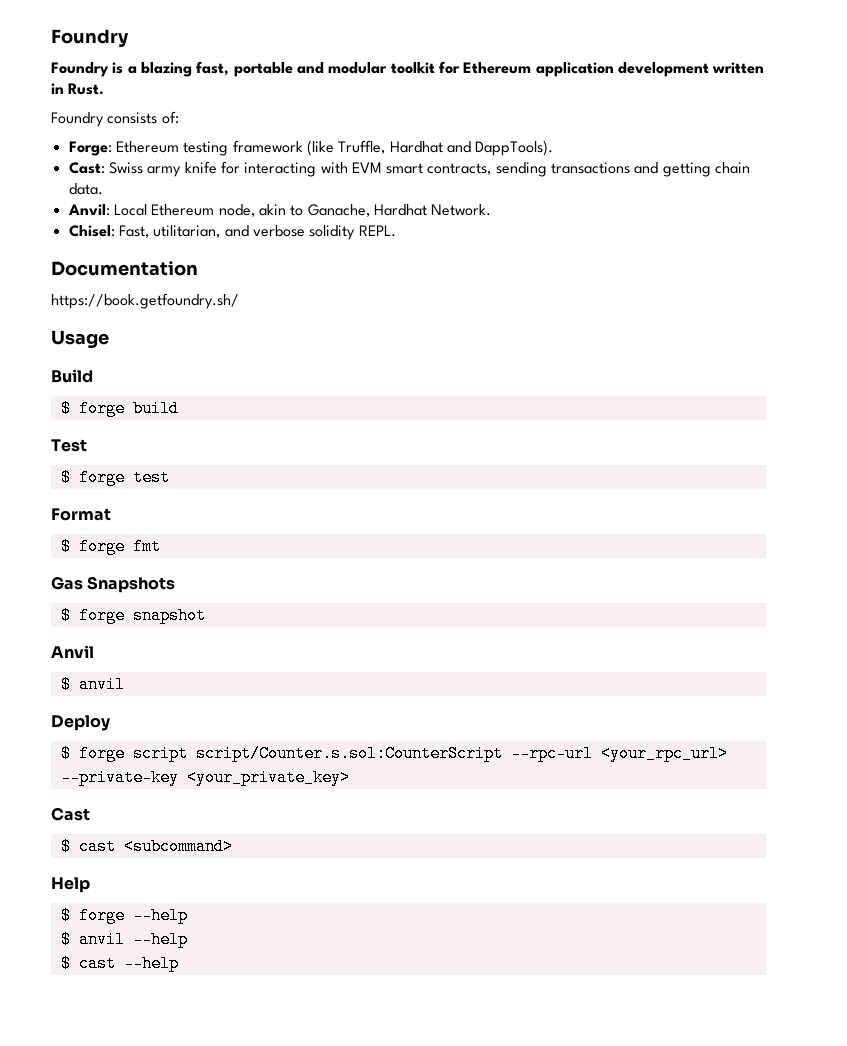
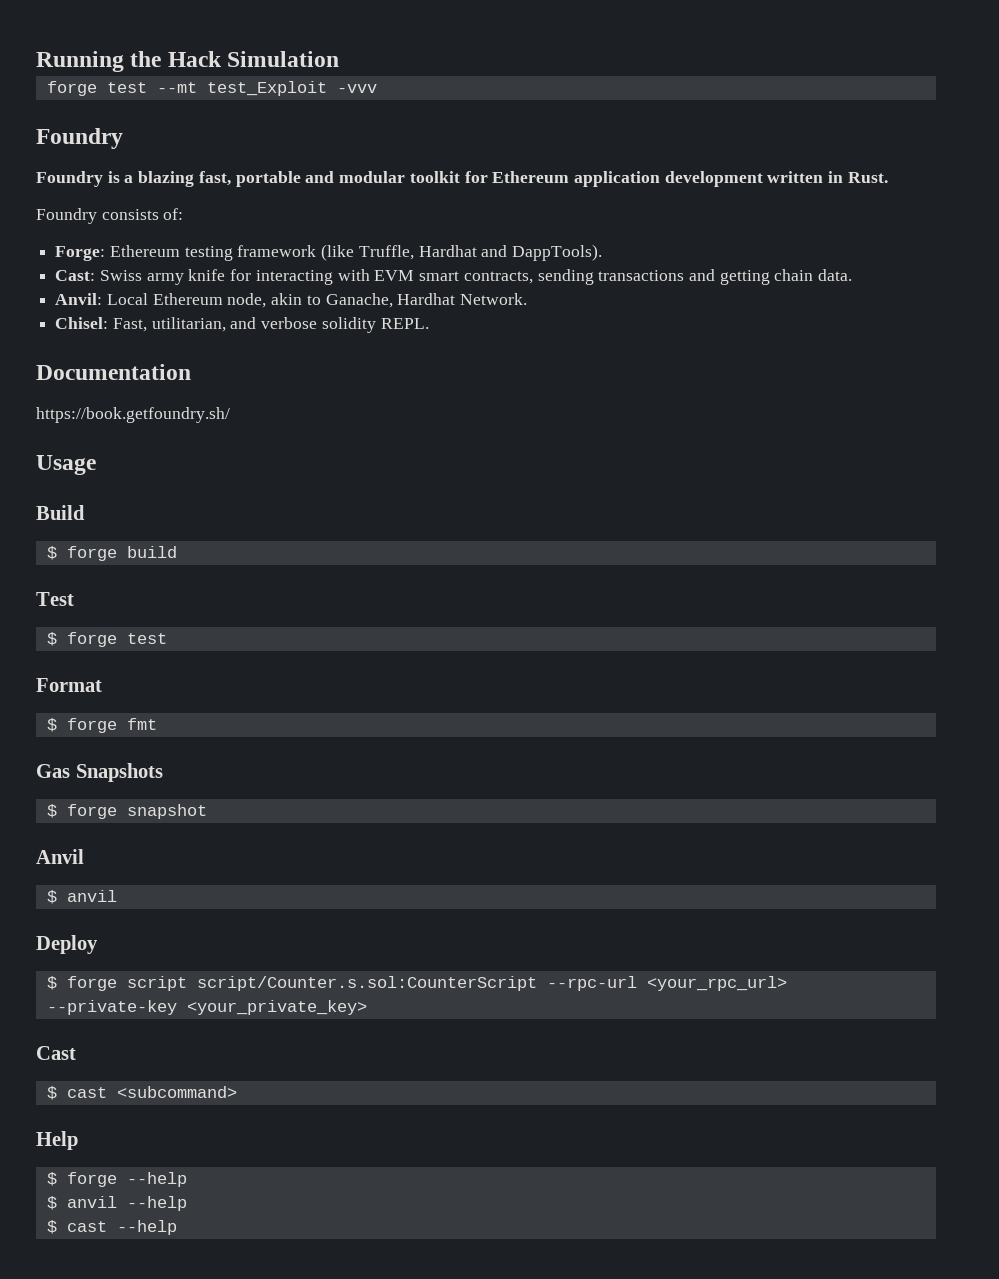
(51, 38) none -> [36,51,340,72] [46,81,377,96] Running the Hack Simulation // forge test --mt test_Exploit -vvv //

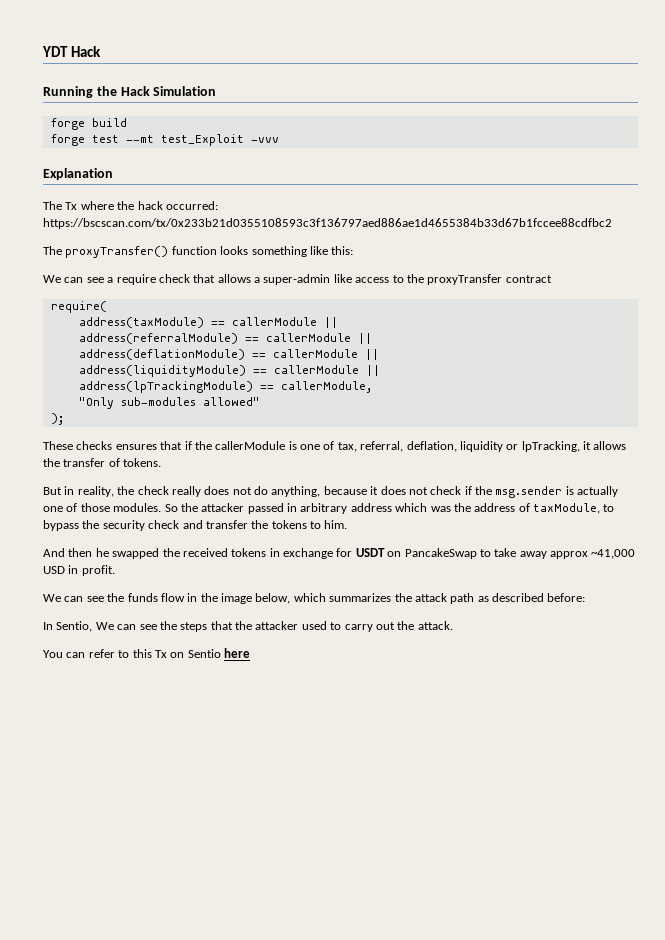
(36, 61) none -> [42,46,101,57] YDT Hack //
(340, 59) none -> [50,118,127,130] // forge build
[36,128,123,149] [36,171,888,187] [36,208,184,224] [55,244,603,261] [55,269,853,285] [55,293,528,308] [55,317,429,333] [36,364,191,380] [36,407,230,423] [36,455,96,475] [36,505,85,520] [46,546,177,561] [36,592,74,606] [46,632,167,647] [36,678,102,692] [46,718,157,733] [36,763,163,782] [46,804,207,819] [36,849,84,864] [46,890,117,904] [36,935,98,954] [46,976,787,991] [46,1000,367,1015] [36,1046,76,1060] [46,1086,237,1100] [36,1131,78,1150] [46,1172,187,1187] [46,1196,187,1211] [46,1220,177,1235] Foundry // Foundry is a blazing fast, portable and modular toolkit for Ethereum application development written in Rust. // Foundry consists of: // Forge: Ethereum testing framework (like Truffle, Hardhat and DappTools). // Cast: Swiss army knife for interacting with EVM smart contracts, sending transactions and getting chain data. // Anvil: Local Ethereum node, akin to Ganache, Hardhat Network. // Chisel: Fast, utilitarian, and verbose solidity REPL. // Documentation // https://book.getfoundry.sh/ // Usage // Build // $ forge build // Test // $ forge test // Format // $ forge fmt // Gas Snapshots // $ forge snapshot // Anvil // $ anvil // Deploy // $ forge script script/Counter.s.sol:CounterScript --rpc-url <your_rpc_url> --private-key <your_private_key> // Cast // $ cast <subcommand> // Help // $ forge --help // $ anvil --help // $ cast --help -> [43,168,113,180] [43,201,218,210] [43,218,612,229] [43,246,354,258] [43,274,552,285] [50,301,107,313] [78,317,338,328] [78,333,372,344] [78,349,379,360] [78,365,380,377] [78,381,372,393] [78,397,260,409] [50,413,64,425] [43,441,627,452] [43,458,162,467] [43,486,619,498] [43,503,615,514] [43,520,348,531] [43,548,636,559] [43,565,115,576] [43,593,586,604] [43,621,453,632] [43,648,250,658] Explanation // The Tx where the hack occurred: https://bscscan.com/tx/0x233b21d0355108593c3f136797aed886ae1d4655384b33d67b1fccee88cdfbc2 // The proxyTransfer() function looks something like this: // We can see a require check that allows a super-admin like access to the proxyTransfer contract // require( // address(taxModule) == callerModule || // address(referralModule) == callerModule || // address(deflationModule) == callerModule || // address(liquidityModule) == callerModule || // address(lpTrackingModule) == callerModule, // "Only sub-modules allowed" // ); // These checks ensures that if the callerModule is one of tax, referral, deflation, liquidity or lpTracking, it allows the transfer of tokens. // But in reality, the check really does not do anything, because it does not check if the msg.sender is actually one of those modules. So the attacker passed in arbitrary address which was the address of taxModule, to bypass the security check and transfer the tokens to him. // And then he swapped the received tokens in exchange for USDT on PancakeSwap to take away approx ~41,000 USD in profit. // We can see the funds flow in the image below, which summarizes the attack path as described before: // In Sentio, We can see the steps that the attacker used to carry out the attack. // You can refer to this Tx on Sentio here

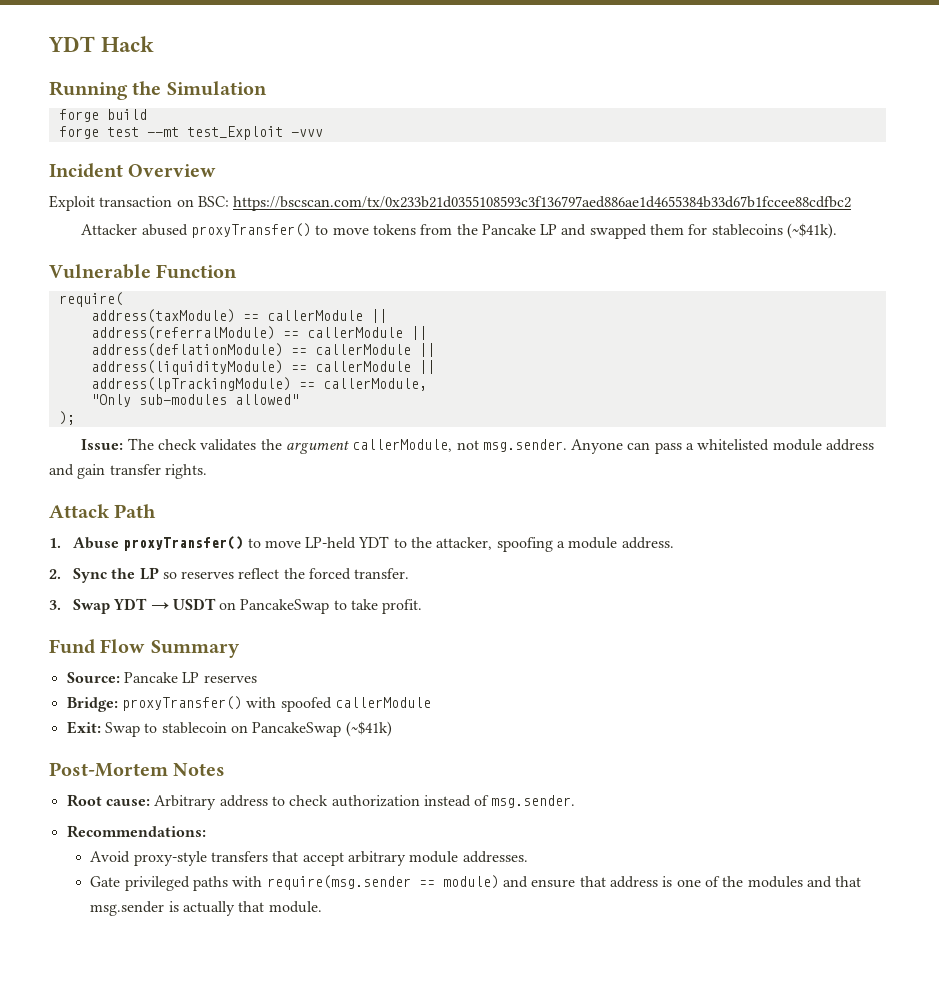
[120,86,150,96] Hack -> (162, 88) none
[43,168,113,180] [43,201,218,210] [43,218,612,229] [43,246,354,258] [43,274,552,285] Explanation // The Tx where the hack occurred: https://bscscan.com/tx/0x233b21d0355108593c3f136797aed886ae1d4655384b33d67b1fccee88cdfbc2 // The proxyTransfer() function looks something like this: // We can see a require check that allows a super-admin like access to the proxyTransfer contract -> [49,163,217,178] [49,195,852,211] [81,223,838,239] [49,264,238,279] Incident Overview // Exploit transaction on BSC: https://bscscan.com/tx/0x233b21d0355108593c3f136797aed886ae1d4655384b33d67b1fccee88cdfbc2 // Attacker abused proxyTransfer() to move tokens from the Pancake LP and swapped them for stablecoins (~$41k). // Vulnerable Function
[43,441,627,452] [43,458,162,467] [43,486,619,498] [43,503,615,514] [43,520,348,531] [43,548,353,559] These checks ensures that if the callerModule is one of tax, referral, deflation, liquidity or lpTracking, it allows the transfer of tokens. // But in reality, the check really does not do anything, because it does not check if the msg.sender is actually one of those modules. So the attacker passed in arbitrary address which was the address of taxModule, to bypass the security check and transfer the tokens to him. // And then he swapped the received tokens in exchange for -> [81,438,875,454] [49,464,207,479] [49,504,157,518] [49,536,674,552] [49,567,410,583] [49,598,169,614] Issue: The check validates the argument callerModule, not msg.sender. Anyone can pass a whitelisted module address and gain transfer rights. // Attack Path // 1. Abuse proxyTransfer() to move LP-held YDT to the attacker, spoofing a module address. // 2. Sync the LP so reserves reflect the forced transfer. // 3. Swap YDT →
[519,549,636,559] [43,565,115,576] [43,593,586,604] [43,621,453,632] [43,648,250,658] away approx ~41,000 USD in profit. // We can see the funds flow in the image below, which summarizes the attack path as described before: // In Sentio, We can see the steps that the attacker used to carry out the attack. // You can refer to this Tx on Sentio here -> [382,599,423,614] [49,639,240,658] [66,672,257,683] [66,696,431,712] [66,721,392,737] [49,762,226,777] [66,794,576,810] [66,825,206,838] [90,851,528,866] [90,875,862,891] [90,901,322,916] profit. // Fund Flow Summary // Source: Pancake LP reserves // Bridge: proxyTransfer() with spoofed callerModule // Exit: Swap to stablecoin on PancakeSwap (~$41k) // Post-Mortem Notes // Root cause: Arbitrary address to check authorization instead of msg.sender. // Recommendations: // Avoid proxy-style transfers that accept arbitrary module addresses. // Gate privileged paths with require(msg.sender == module) and ensure that address is one of the modules and that msg.sender is actually that module.

